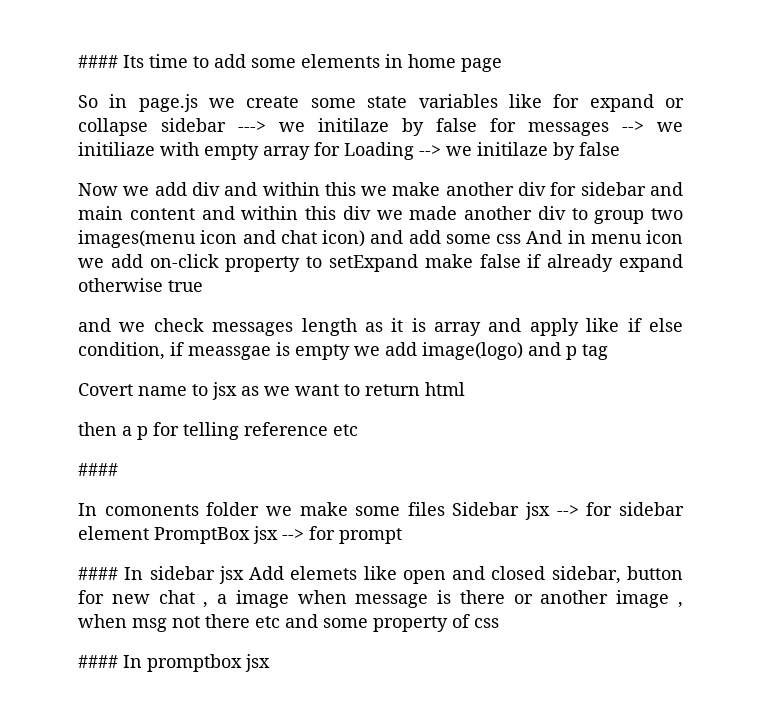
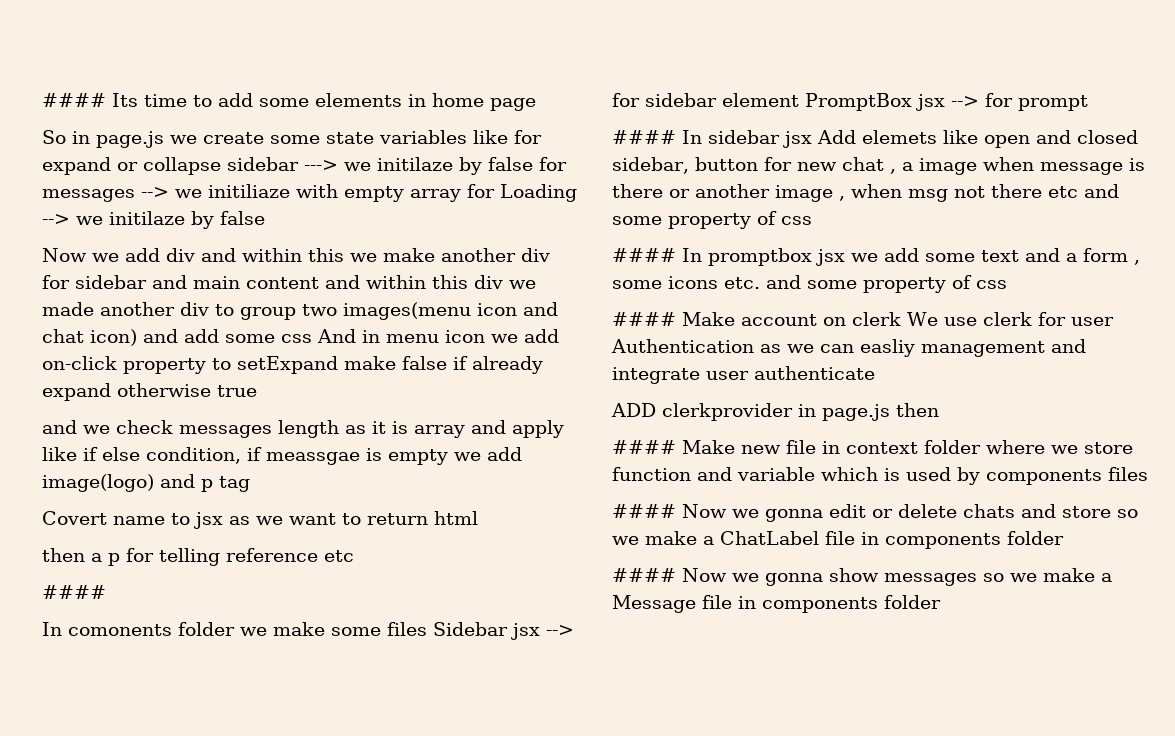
(270, 663) none -> [851,248,1140,265] [612,275,1007,293] [612,312,1114,326] [611,339,1086,357] [612,366,875,384] [611,403,939,421] [612,440,1133,454] [612,467,1148,485] [612,504,1138,522] [612,531,1064,549] [612,568,1112,586] [612,595,941,613] we add some text and a form , some icons etc. and some property of css // #### Make account on clerk We use clerk for user Authentication as we can easliy management and integrate user authenticate // ADD clerkprovider in page.js then // #### Make new file in context folder where we store function and variable which is used by components files // #### Now we gonna edit or delete chats and store so we make a ChatLabel file in components folder // #### Now we gonna show messages so we make a Message file in components folder

